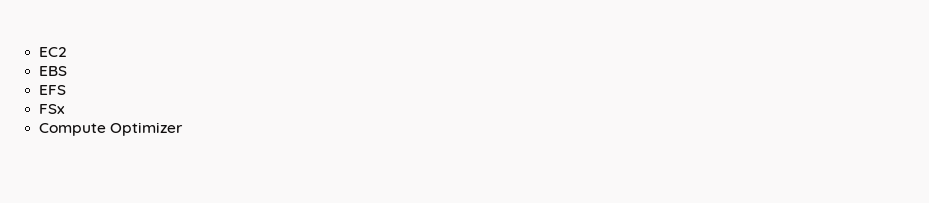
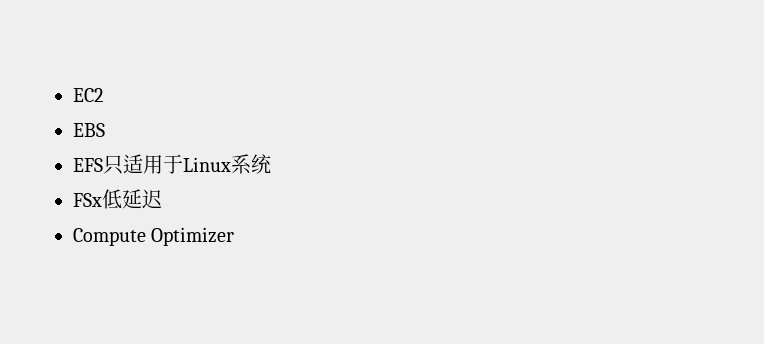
(67, 90) none -> [103,154,271,175] 只适用于Linux系统
(66, 109) none -> [102,189,162,209] 低延迟

